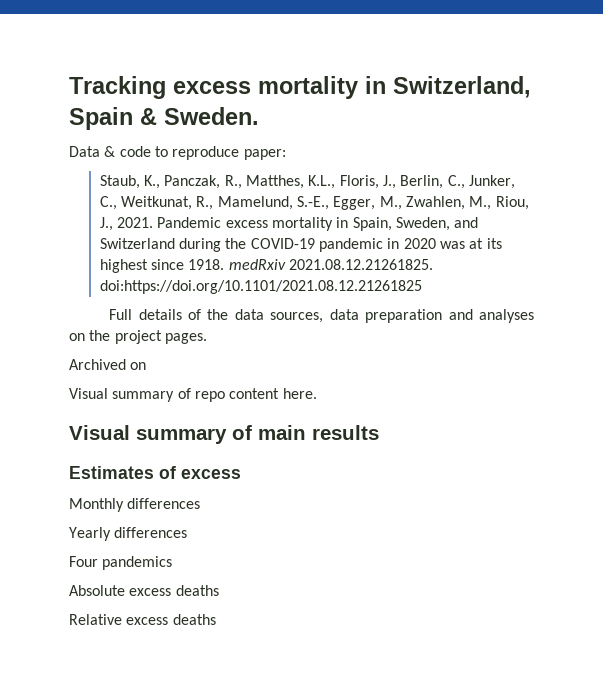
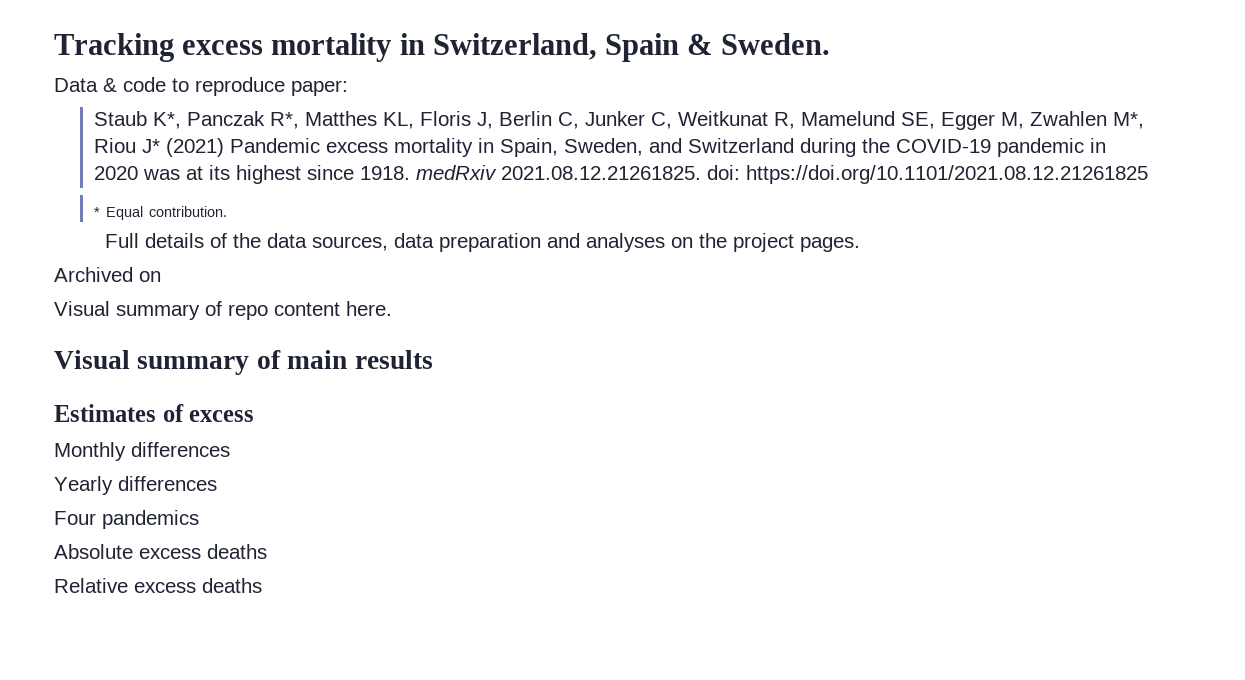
[99,175,516,189] [99,196,529,210] [99,217,154,231] Staub, K., Panczak, R., Matthes, K.L., Floris, J., Berlin, C., Junker, C., Weitkunat, R., Mamelund, S.-E., Egger, M., Zwahlen, M., Riou, J., 2021. -> [94,111,1145,130] [94,138,225,157] Staub K*, Panczak R*, Matthes KL, Floris J, Berlin C, Junker C, Weitkunat R, Mamelund SE, Egger M, Zwahlen M*, Riou J* (2021)
[99,280,422,294] doi:https://doi.org/10.1101/2021.08.12.21261825 -> [707,165,1149,184] [94,206,228,220] doi: https://doi.org/10.1101/2021.08.12.21261825 // * Equal contribution.

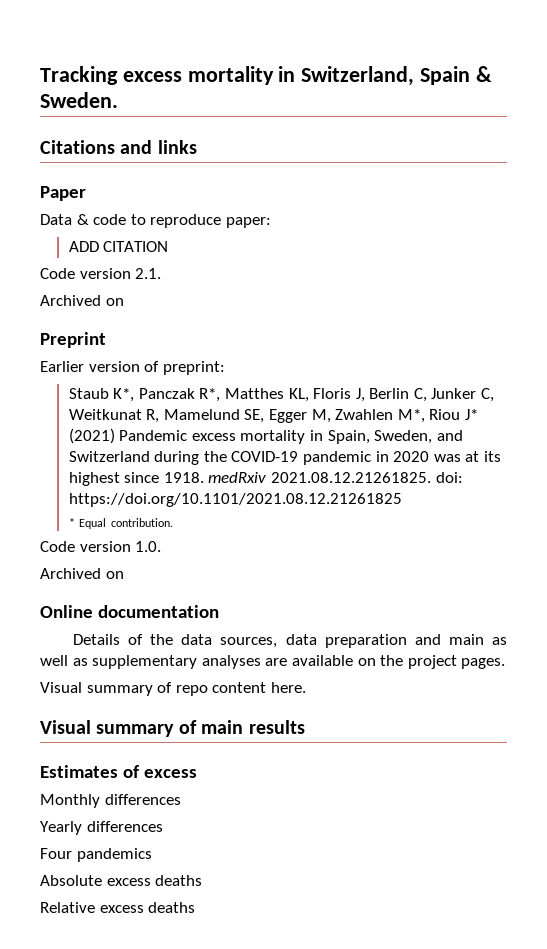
(830, 44) none -> [40,140,197,154] [40,186,86,201] // Citations and links // Paper
(348, 88) none -> [68,241,169,252] [40,268,162,279] [40,295,124,306] [40,332,106,348] [40,361,225,375] // ADD CITATION // Code version 2.1. // Archived on // Preprint // Earlier version of preprint:
[105,233,205,248] Full details -> [40,541,162,552] [40,568,124,579] [40,605,219,618] [72,634,120,645] Code version 1.0. // Archived on // Online documentation // Details
[586,233,666,252] analyses -> [448,634,507,645] [40,655,353,669] main as well as supplementary analyses are available
[54,267,161,282] // Archived on -> (506, 663) none

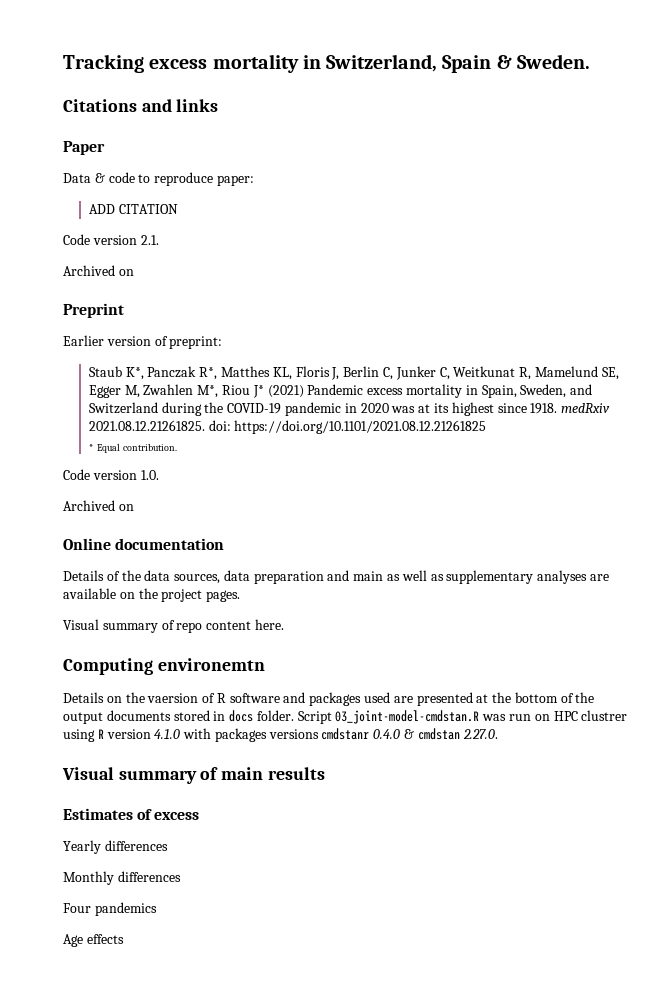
(306, 687) none -> [63,658,265,675] [63,692,595,706] [63,710,628,724] [63,728,498,742] // Computing environemtn // Details on the vaersion of R software and packages used are presented at the bottom of the output documents stored in docs folder. Script 03_joint-model-cmdstan.R was run on HPC clustrer using R version 4.1.0 with packages versions cmdstanr 0.4.0 & cmdstan 2.27.0.
[40,794,181,808] [40,821,82,835] Monthly differences // Yearly -> [63,840,168,854] [63,871,114,885] Yearly differences // Monthly
[40,875,203,886] [40,902,196,913] Absolute excess deaths // Relative excess deaths -> [63,934,124,947] Age effects

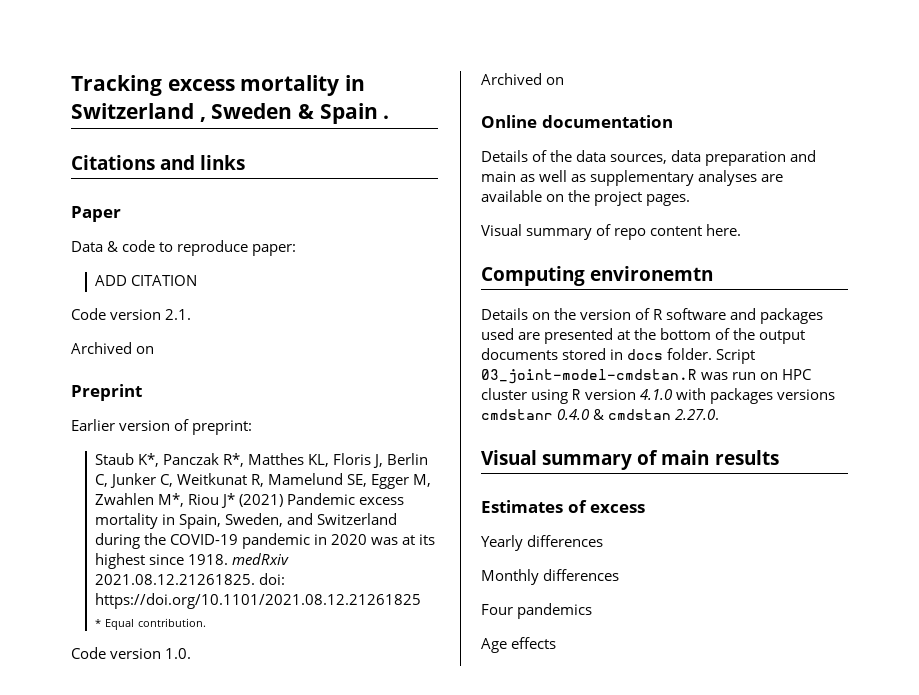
[326,54,590,73] Switzerland, Spain & Sweden. -> [71,103,390,124] Switzerland , Sweden & Spain .
[147,693,199,703] vaersion -> [580,309,632,320] version
[581,710,628,721] clustrer -> [481,388,527,400] cluster

